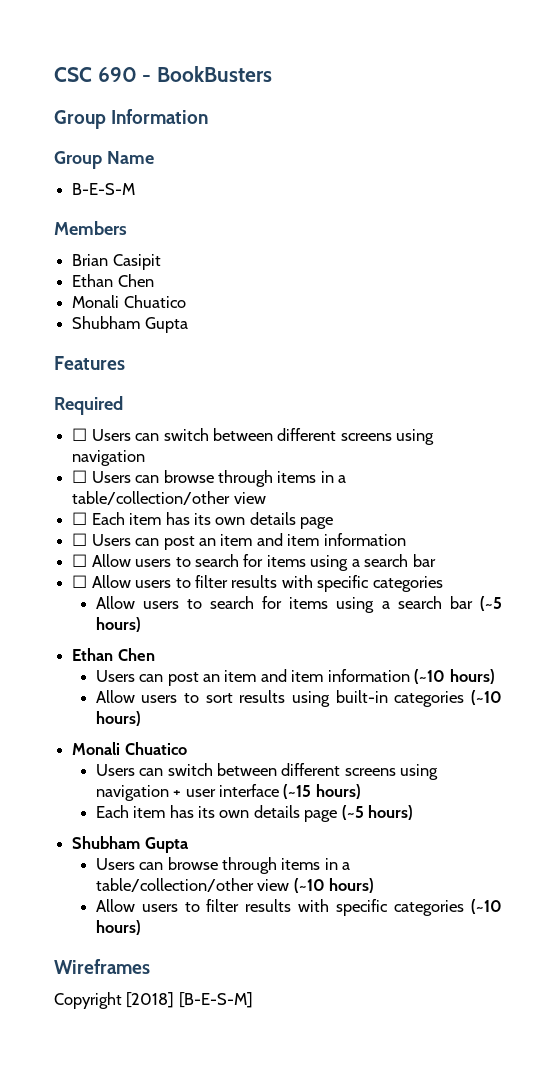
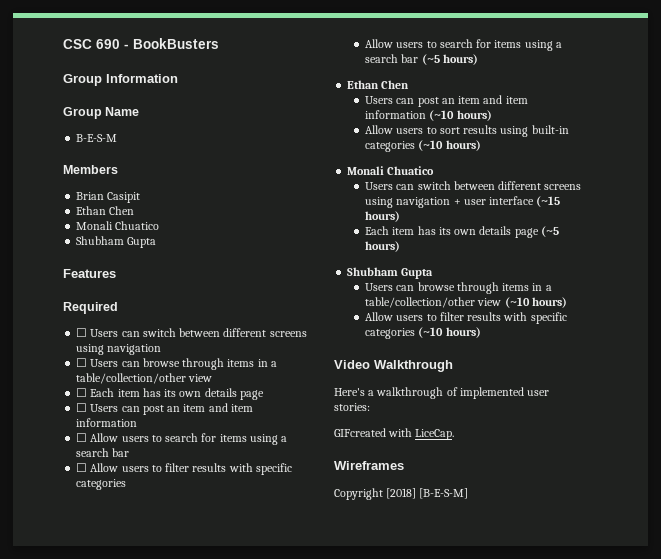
(141, 927) none -> [334,360,453,372] [334,387,550,399] [334,403,370,411] [334,428,455,440] // Video Walkthrough // Here's a walkthrough of implemented user stories: // GIFcreated with LiceCap.

